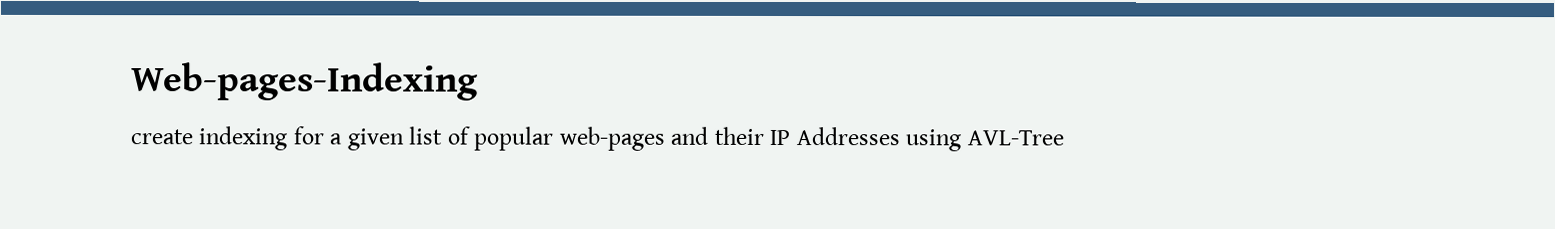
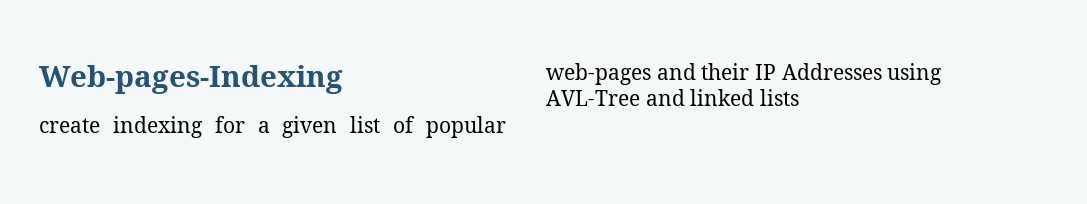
(1064, 138) none -> [645,89,800,106] and linked lists

